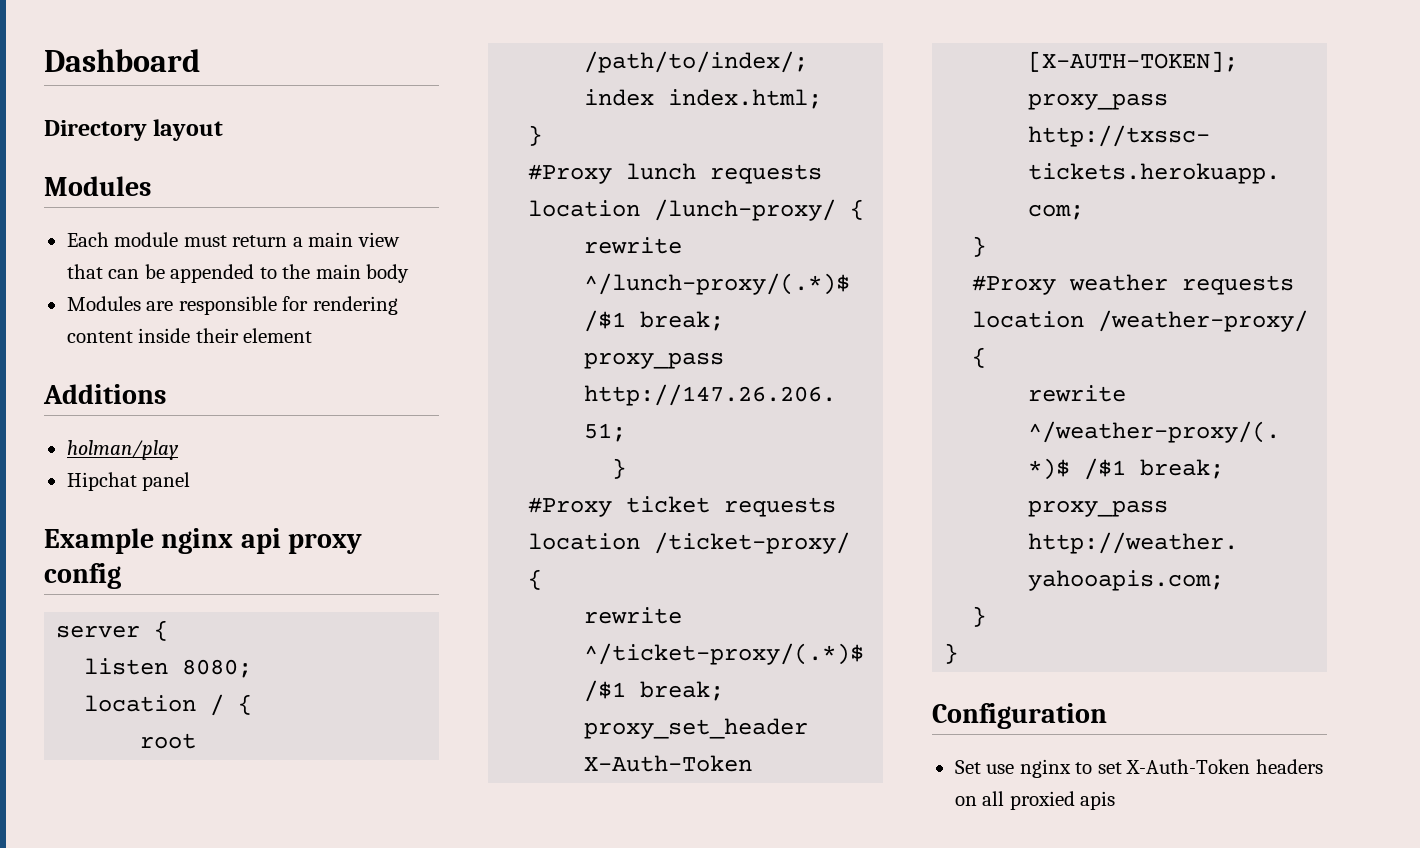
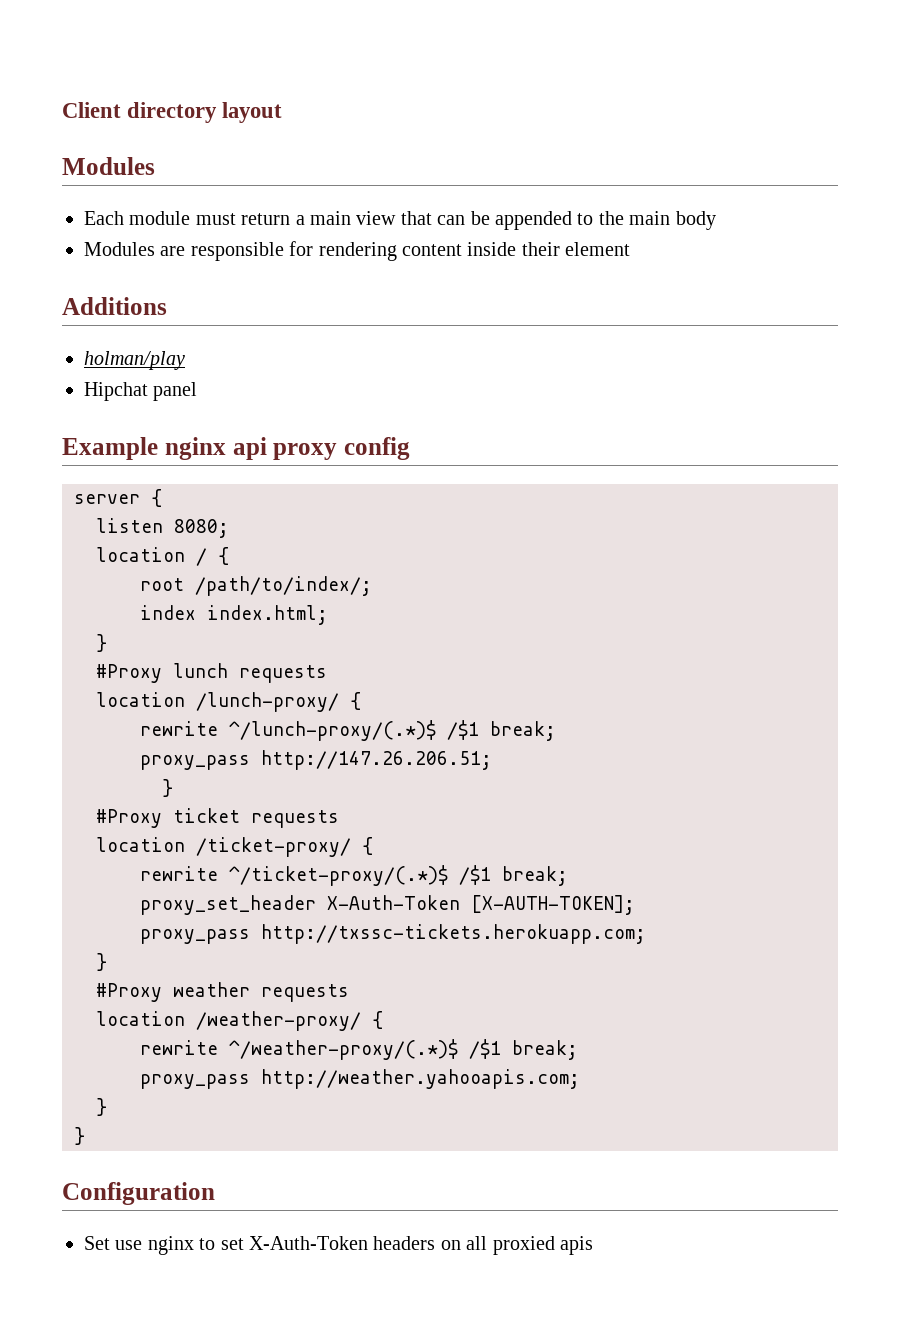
[44,49,200,72] [44,120,147,141] Dashboard // Directory -> [62,102,218,123] Client directory

